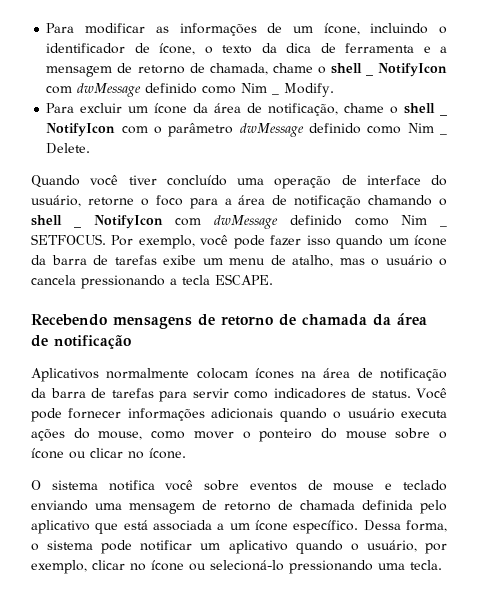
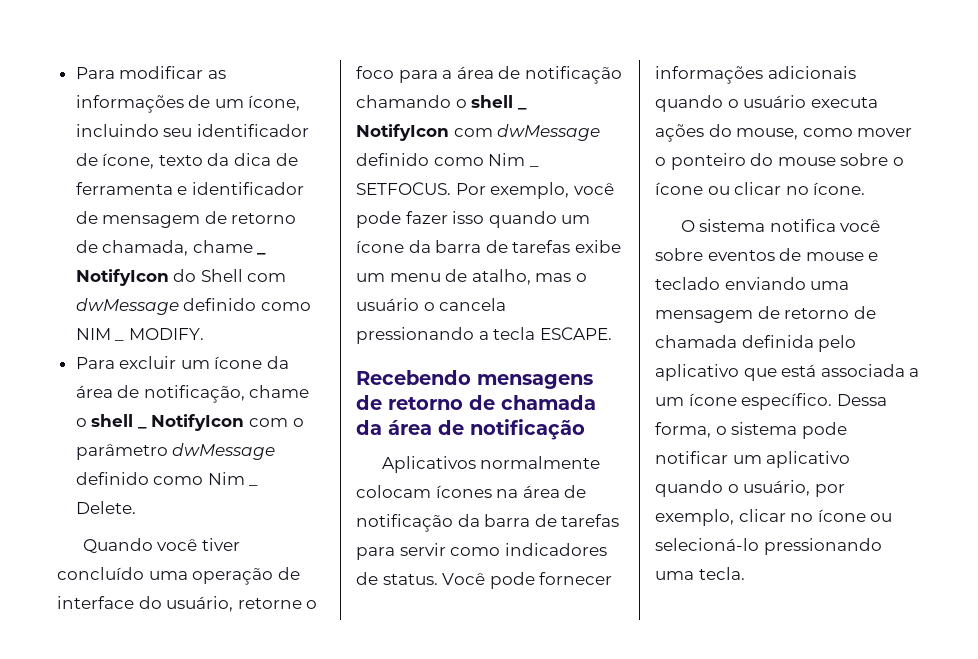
[438,26,447,34] o -> [163,128,193,137] seu
[204,46,213,54] o -> (155, 161) none
[440,46,447,53] a -> [191,182,304,195] [75,211,98,224] identificador de
[317,63,447,77] [46,83,268,97] [272,83,335,97] o shell _ NotifyIcon com dwMessage definido como Nim _ Modify. -> [257,253,267,255] [75,269,287,286] [75,298,311,315] [75,328,111,340] [115,340,125,341] [128,328,204,340] _ NotifyIcon do Shell com dwMessage definido como NIM _ MODIFY.

